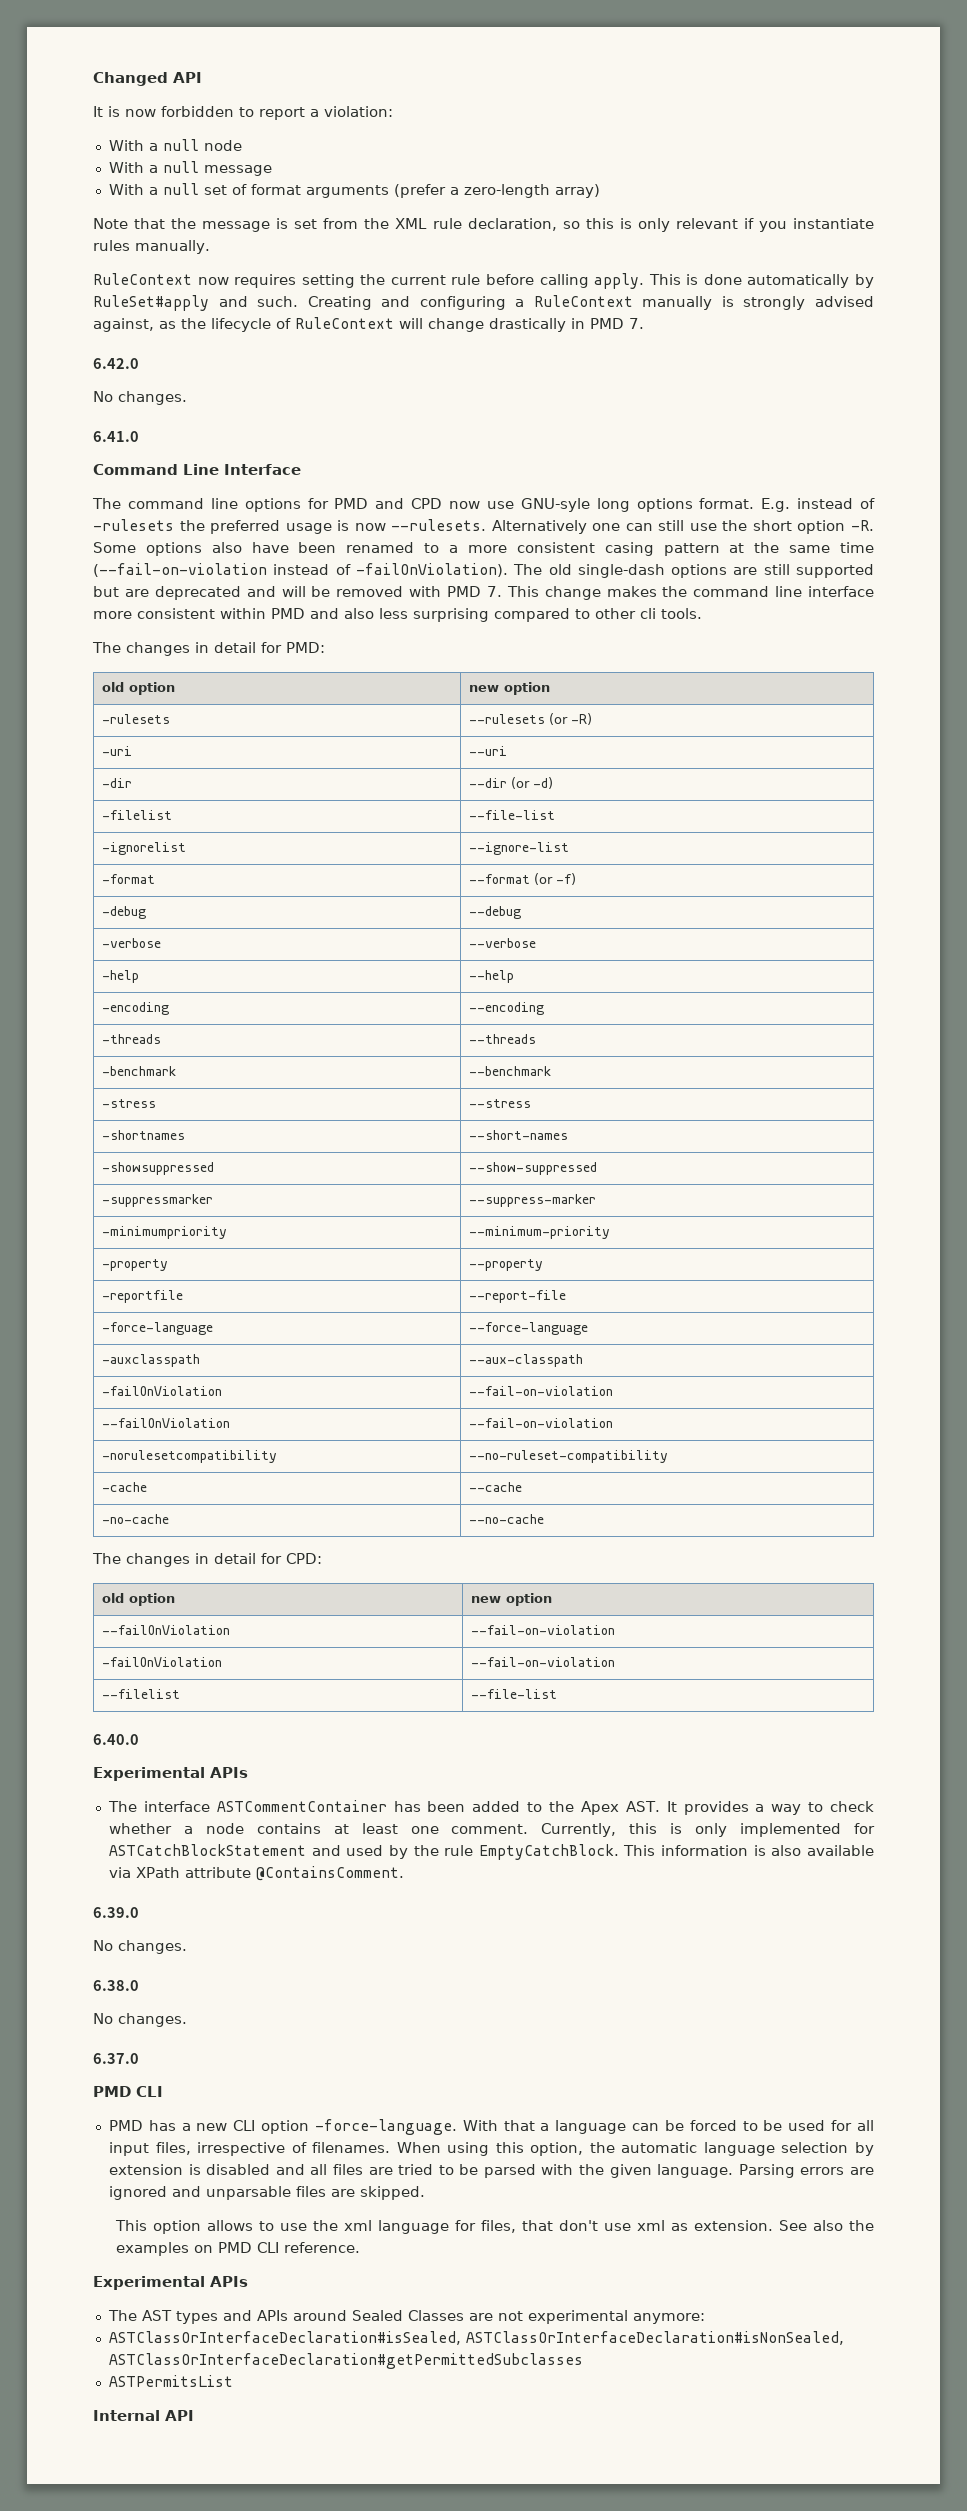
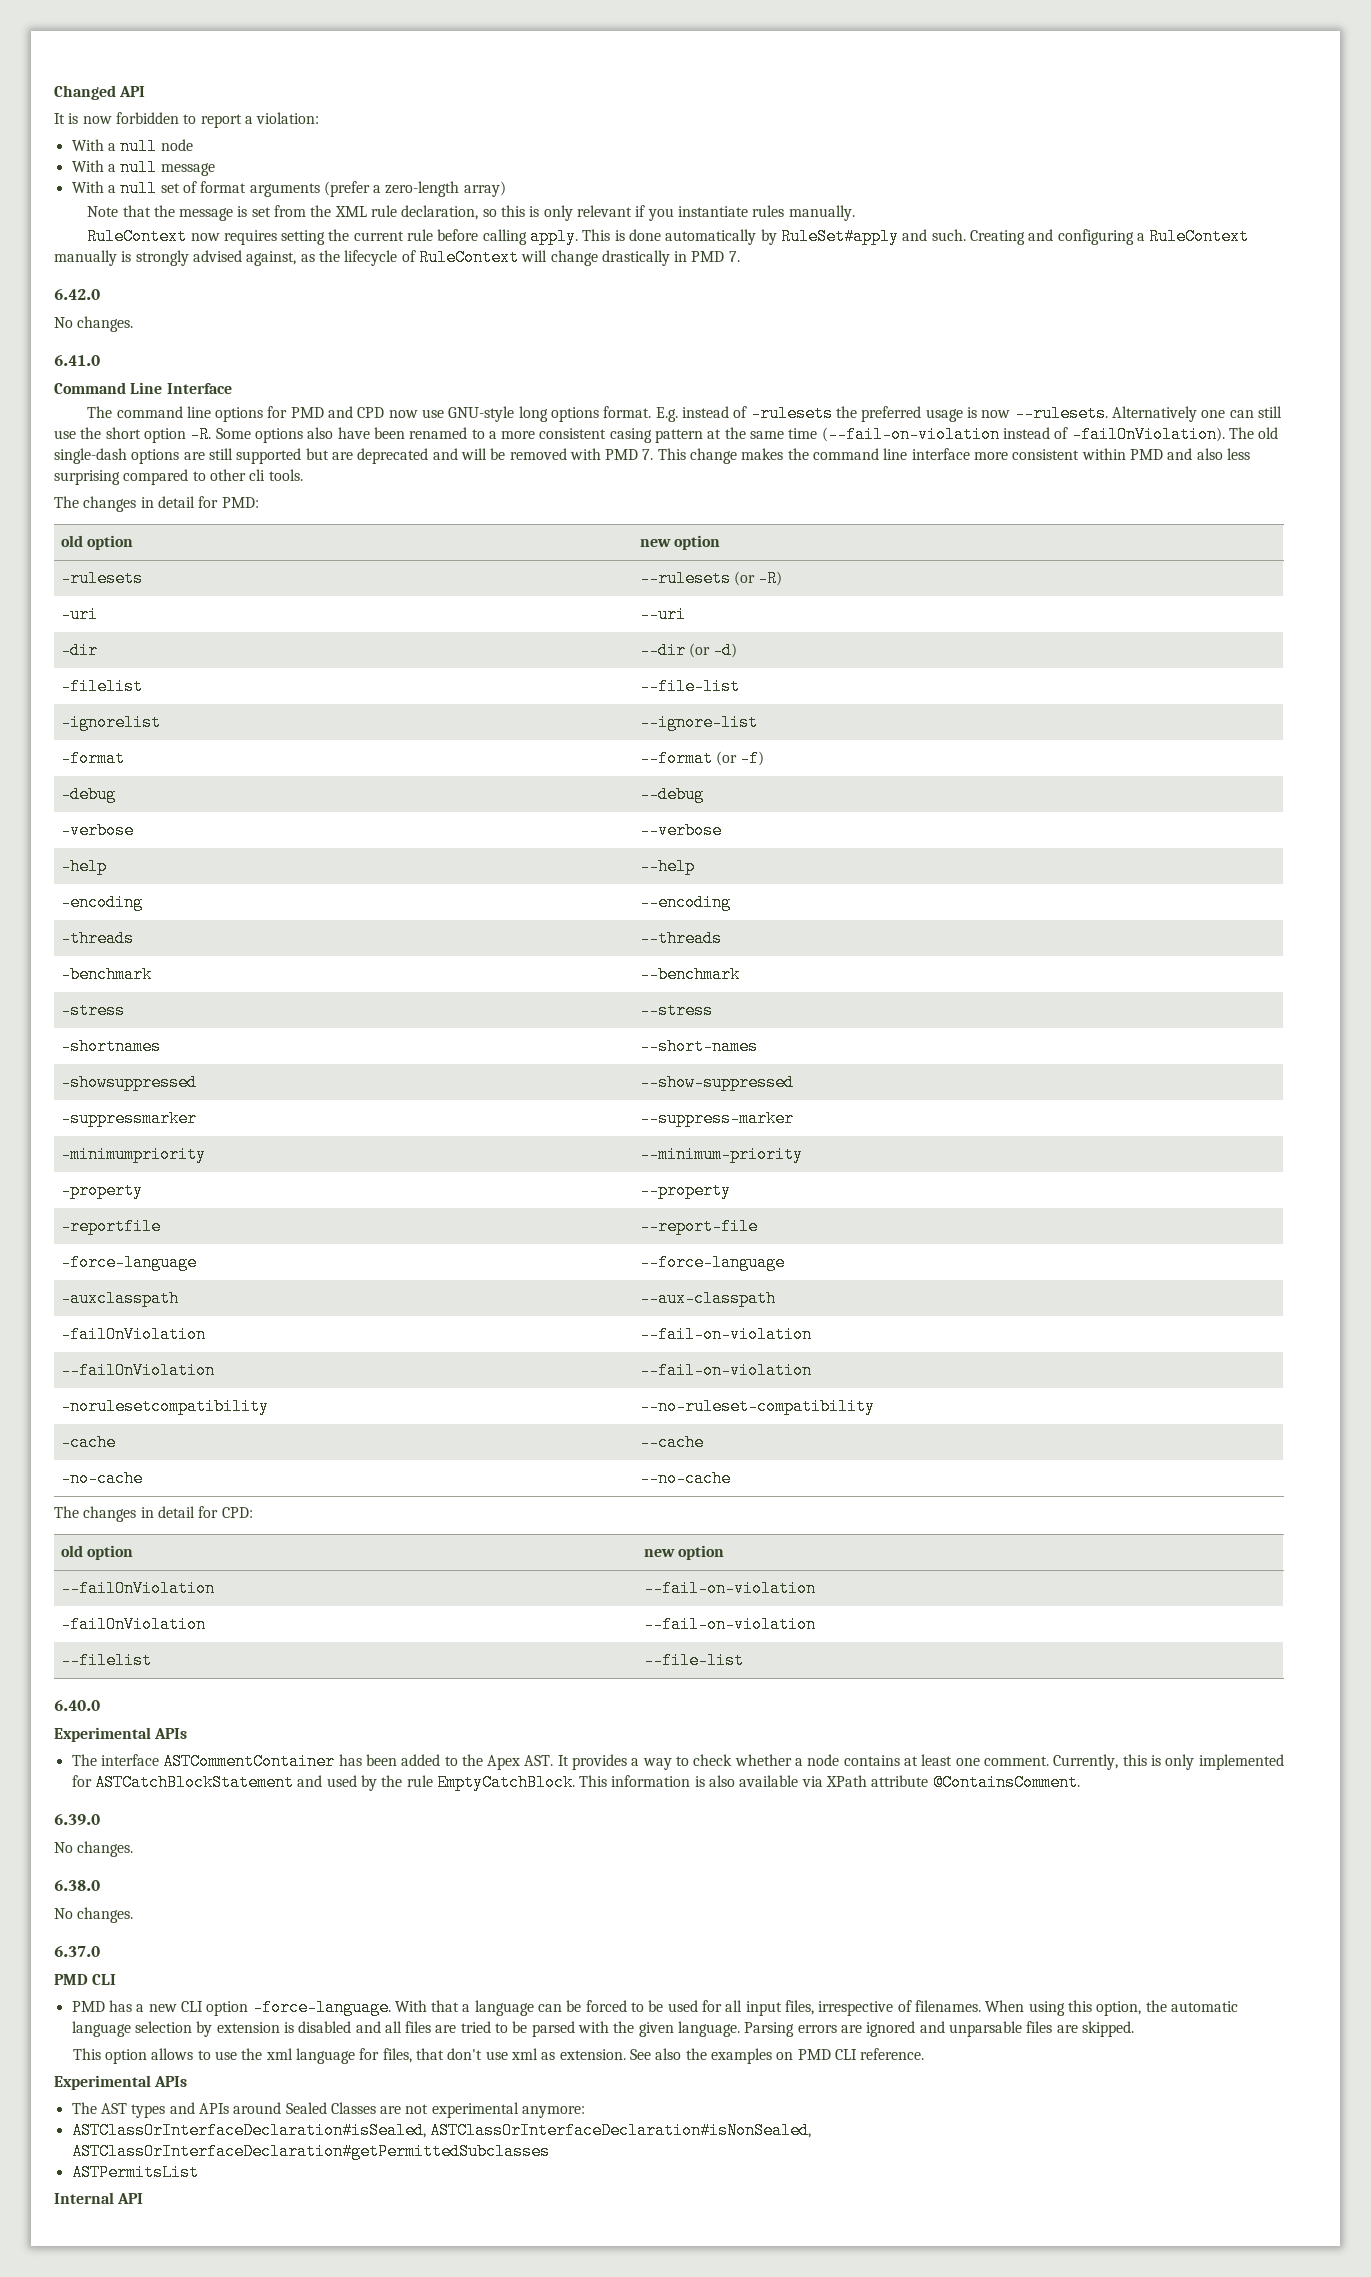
[520,498,590,512] GNU-syle -> [448,406,515,422] GNU-style

